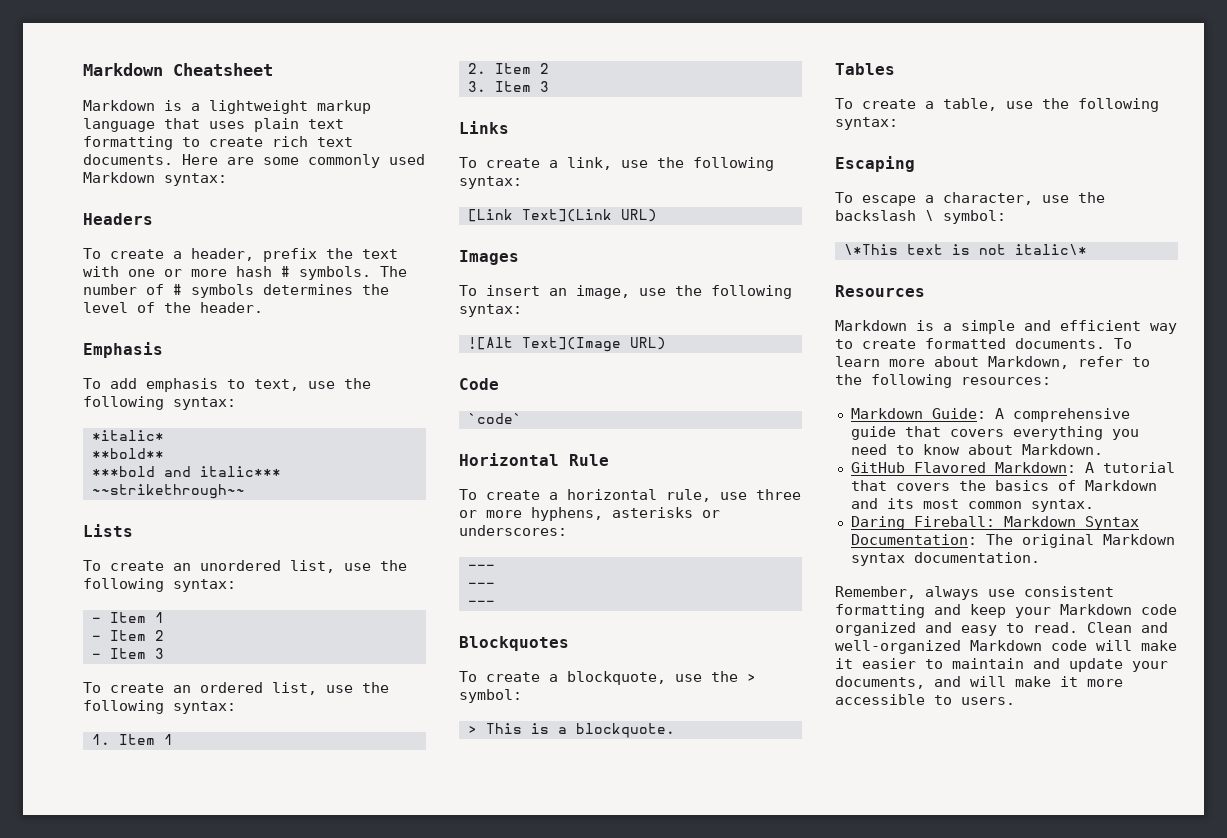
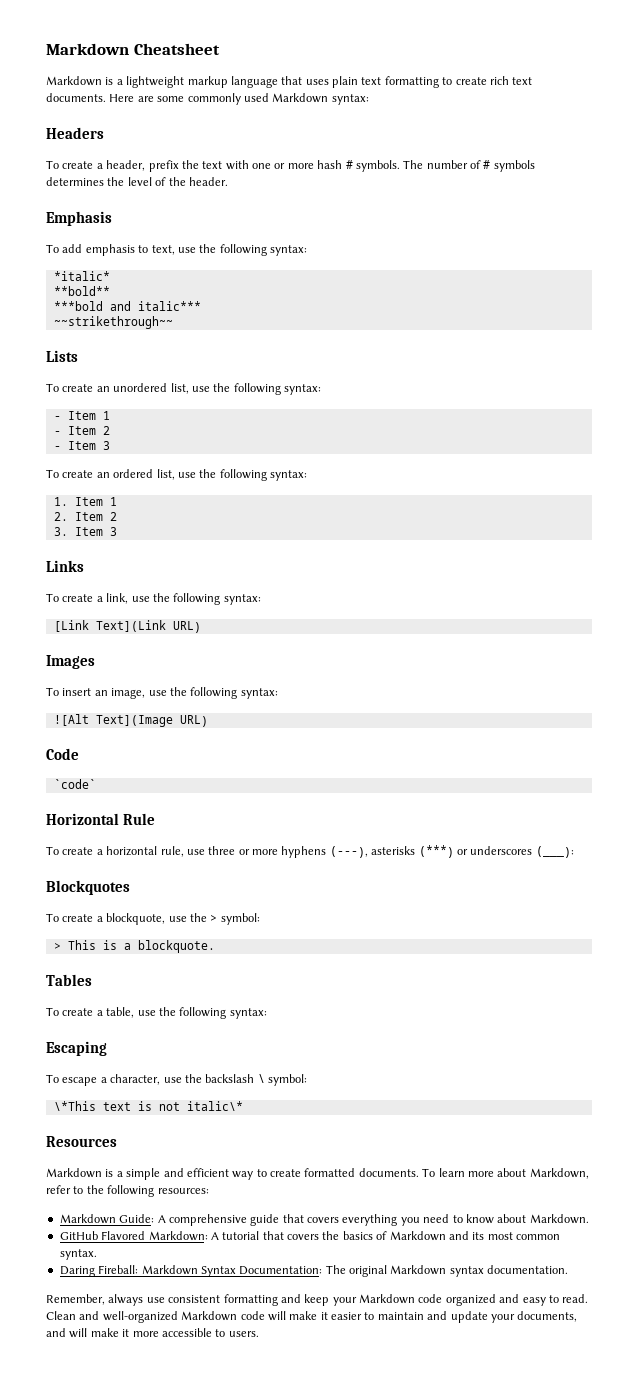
[531,507,720,521] [459,525,567,536] [467,564,495,570] [467,582,495,588] [467,600,495,606] hyphens, asterisks or underscores: // --- // --- // --- -> [281,845,574,858] hyphens (---), asterisks (***) or underscores (___):

